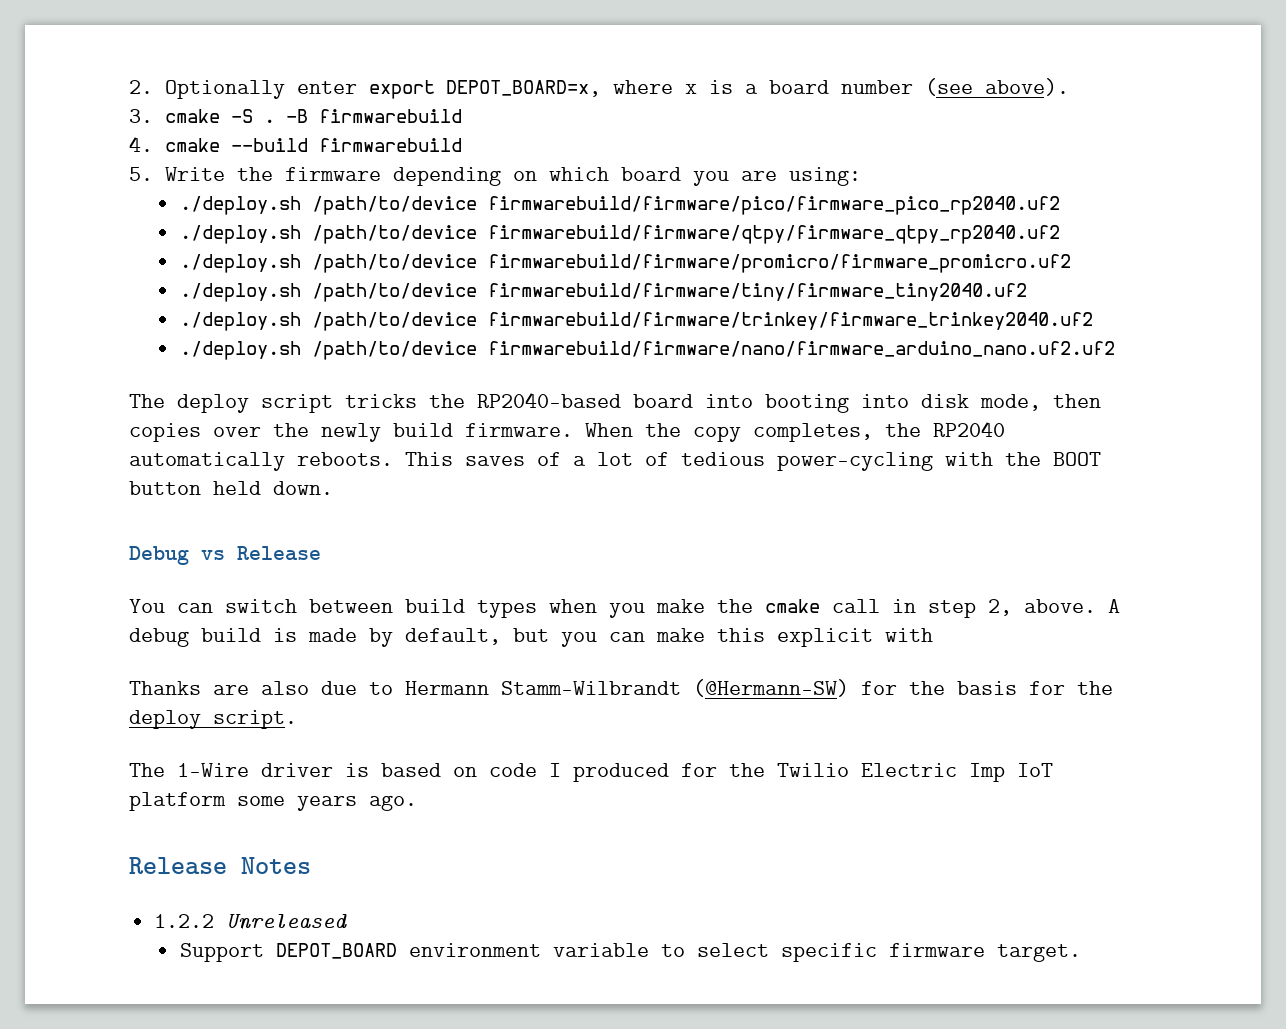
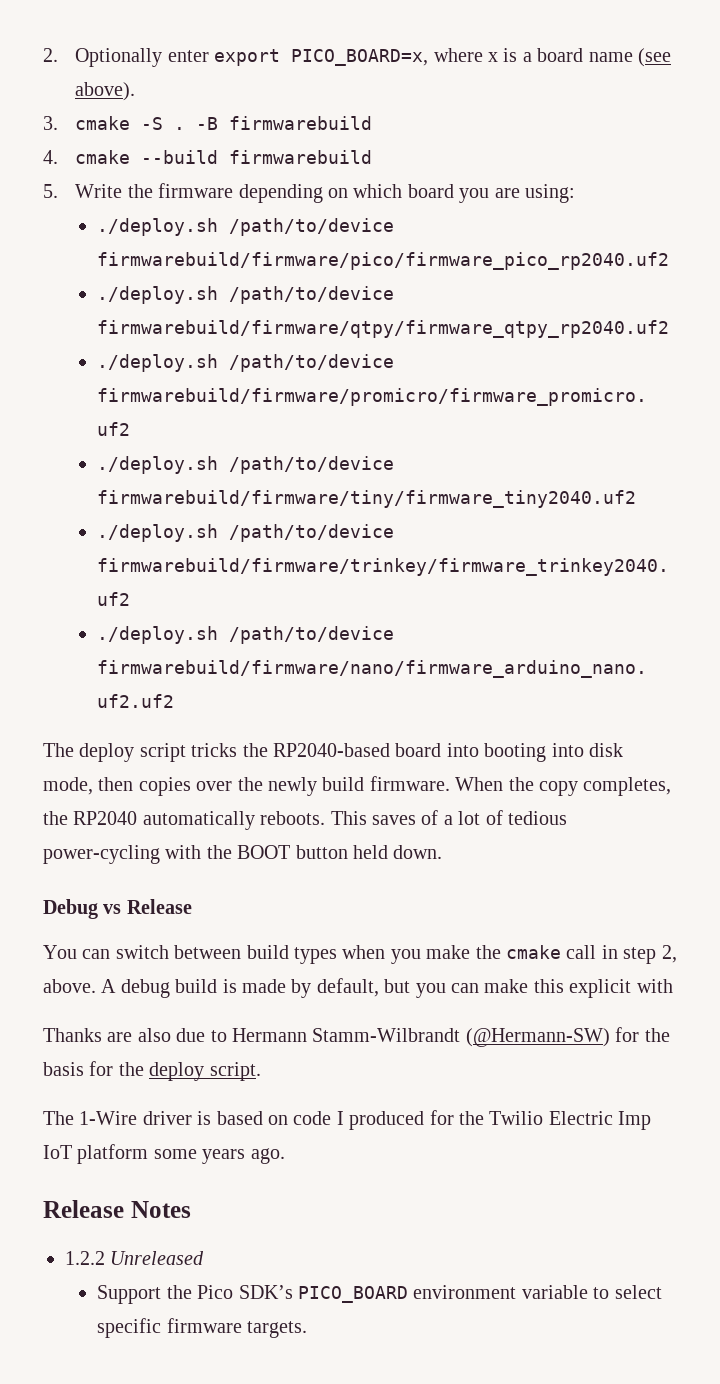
[445,80,601,97] DEPOT_BOARD=x, -> [291,49,429,66] PICO_BOARD=x,
[840,80,913,94] number -> [588,52,633,62] name
[276,943,398,959] DEPOT_BOARD -> [166,1285,409,1303] the Pico SDK’s PICO_BOARD
[997,944,1082,962] target. -> [247,1321,308,1338] targets.

